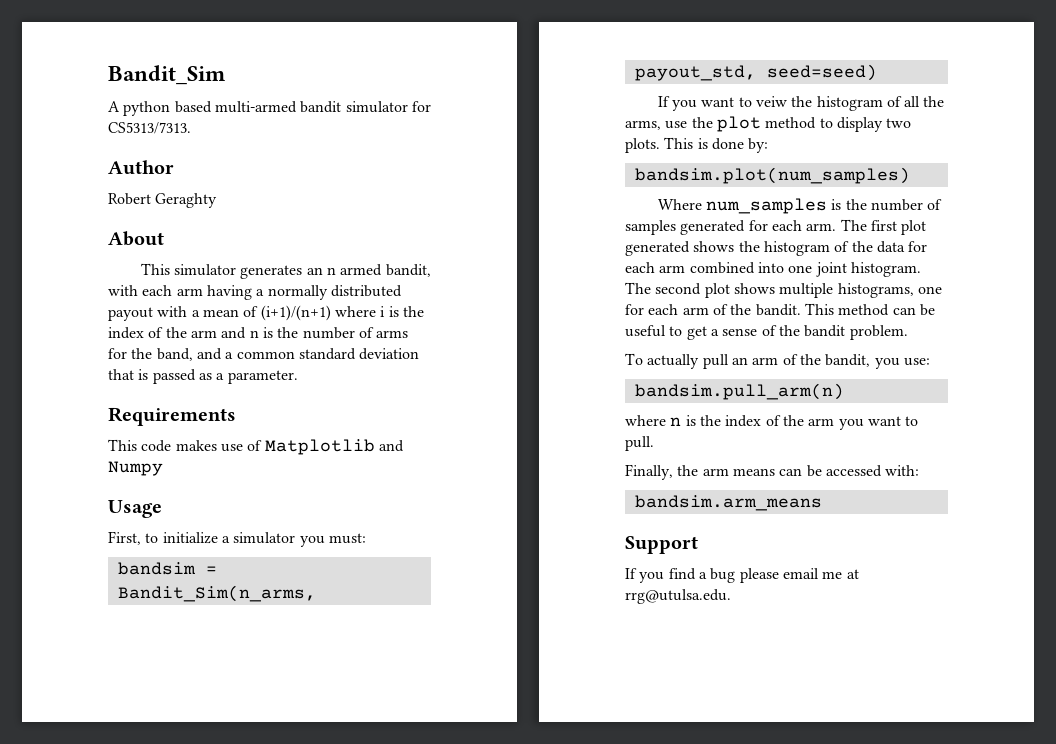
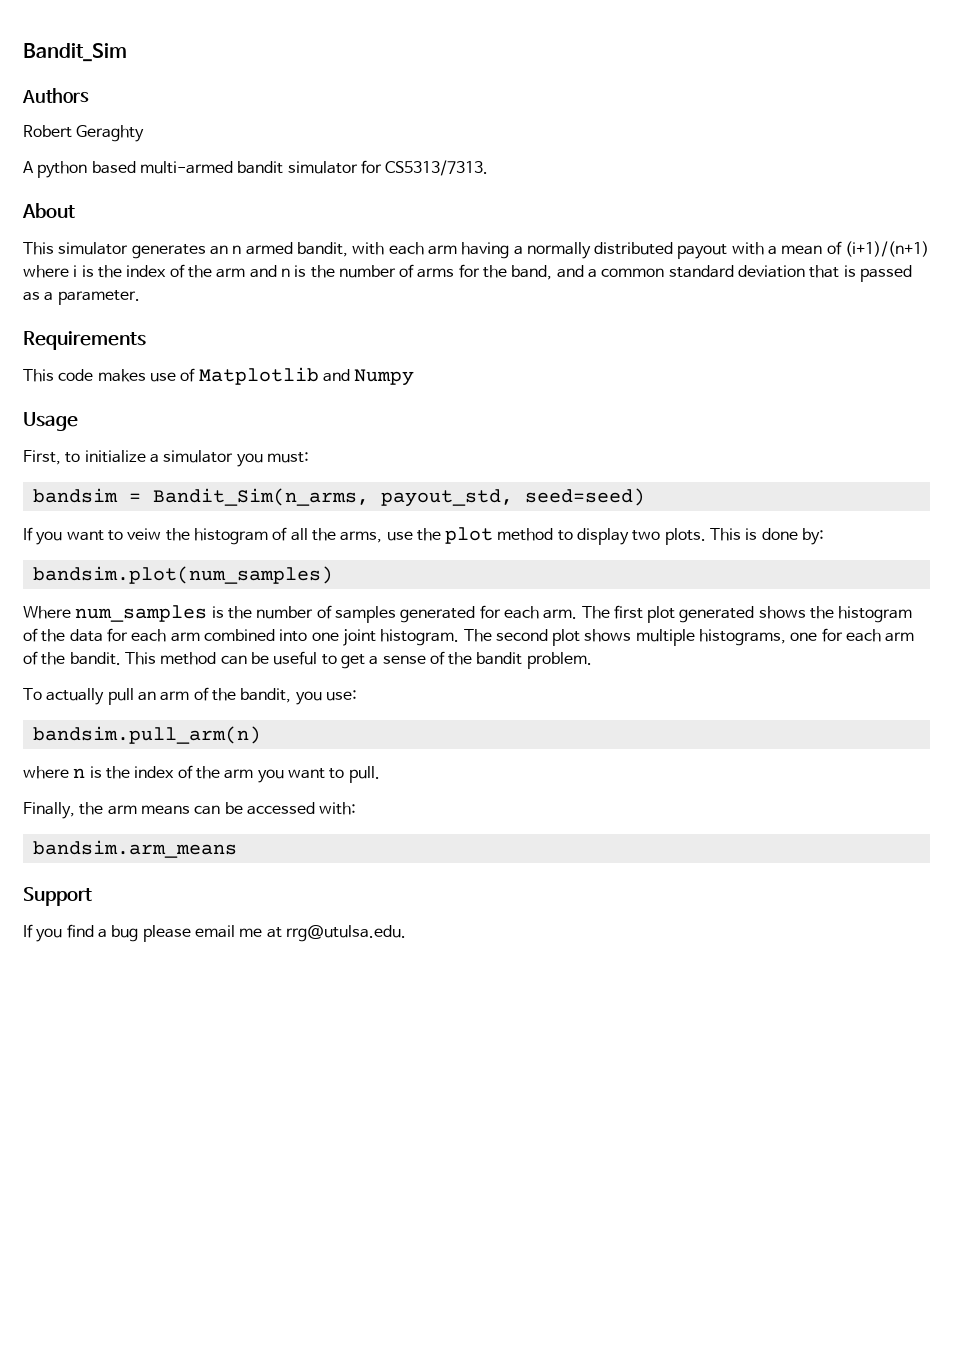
(226, 75) none -> [22,88,89,103] [23,125,145,142] // Authors // Robert Geraghty
[108,160,174,175] [108,193,218,208] // Author // Robert Geraghty -> (489, 168) none

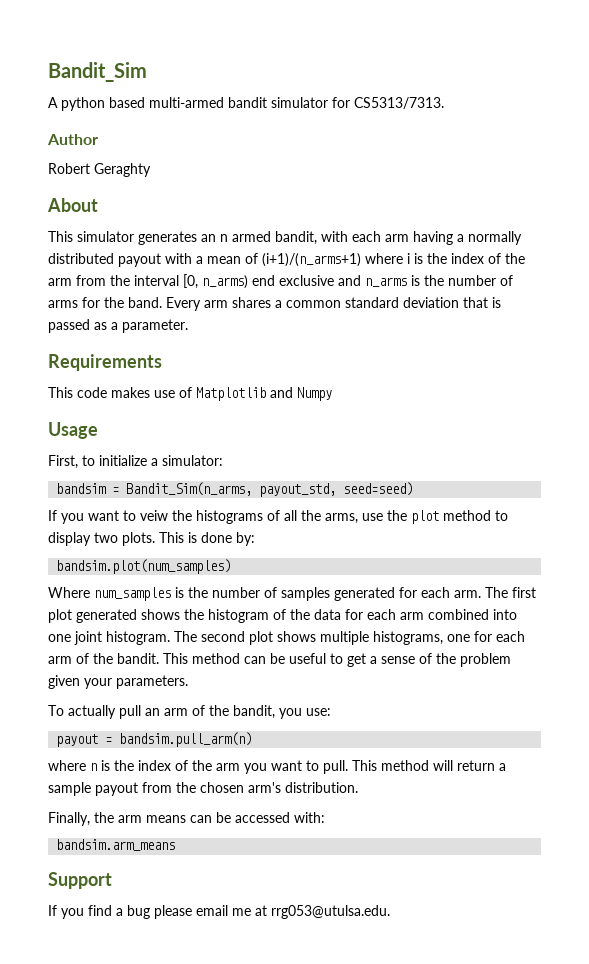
[22,88,89,103] [23,125,145,142] // Authors // Robert Geraghty -> (147, 72) none
(489, 168) none -> [47,134,98,145] [48,163,151,177] // Author // Robert Geraghty
[845,241,930,257] (i+1)/(n+1) -> [262,253,361,267] (i+1)/(n_arms+1)
[249,265,290,278] and n -> [76,274,407,289] from the interval [0, n_arms) end exclusive and n_arms
[511,265,584,280] band, and -> [128,297,271,311] band. Every arm shares
[163,450,309,467] simulator you must: -> [162,455,223,466] simulator:
[193,528,268,545] histogram -> [196,510,263,524] histograms
[476,652,592,669] bandit problem. -> [460,653,511,667] [48,675,188,689] problem given your parameters.
(357, 695) none -> [56,734,113,747] payout =
(380, 774) none -> [352,760,506,771] [48,782,358,796] This method will return a sample payout from the chosen arm's distribution.
[285,925,406,942] rrg@utulsa.edu. -> [271,905,390,919] rrg053@utulsa.edu.

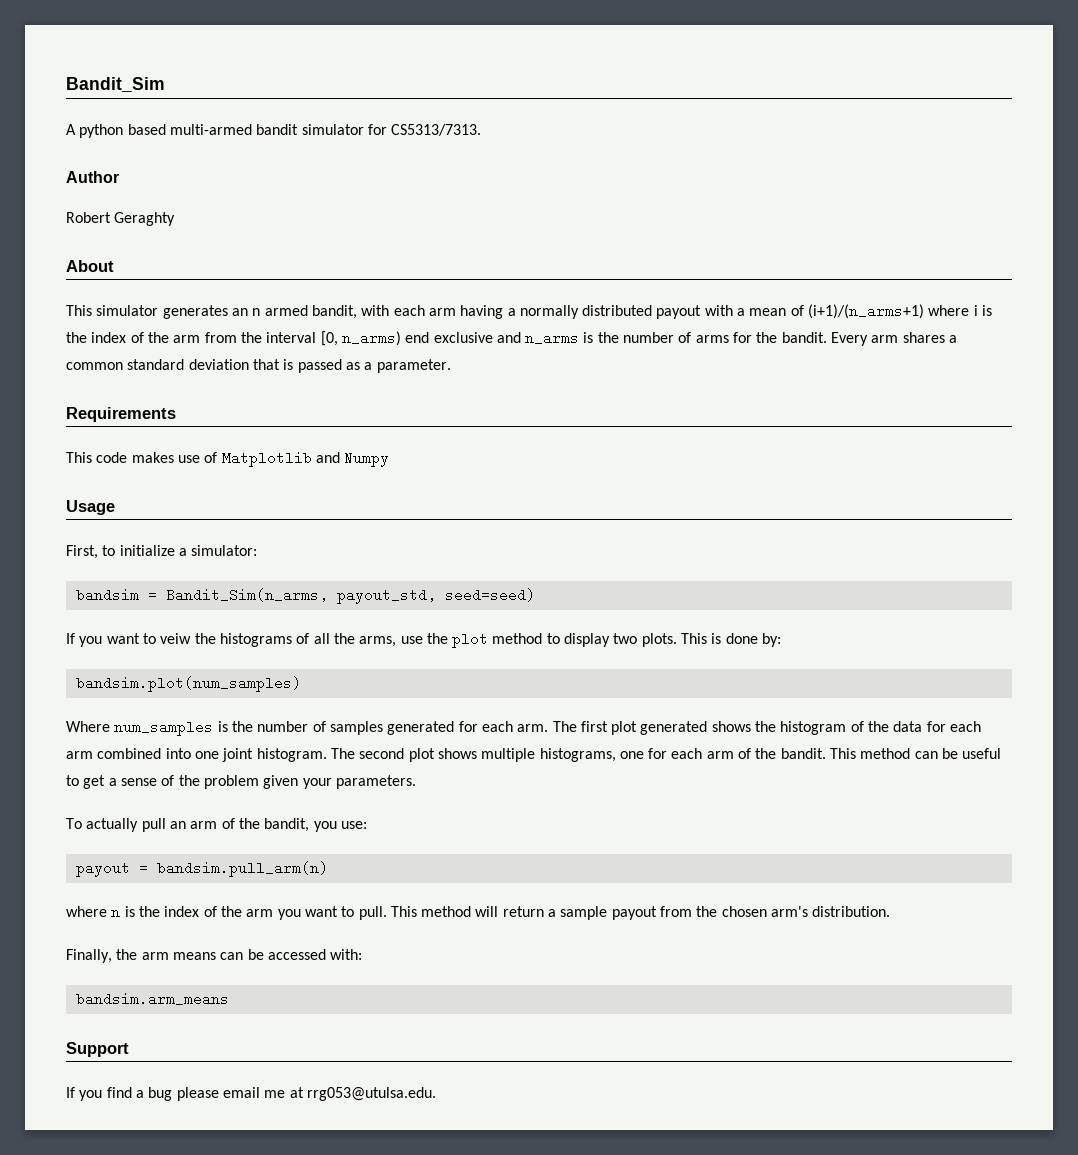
[128,297,162,308] band. -> [781,332,827,343] bandit.

